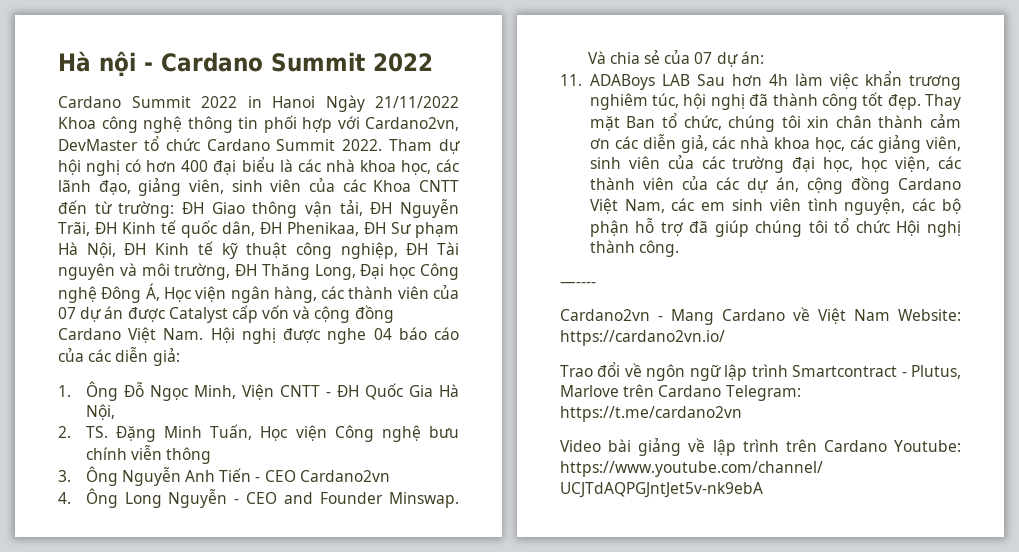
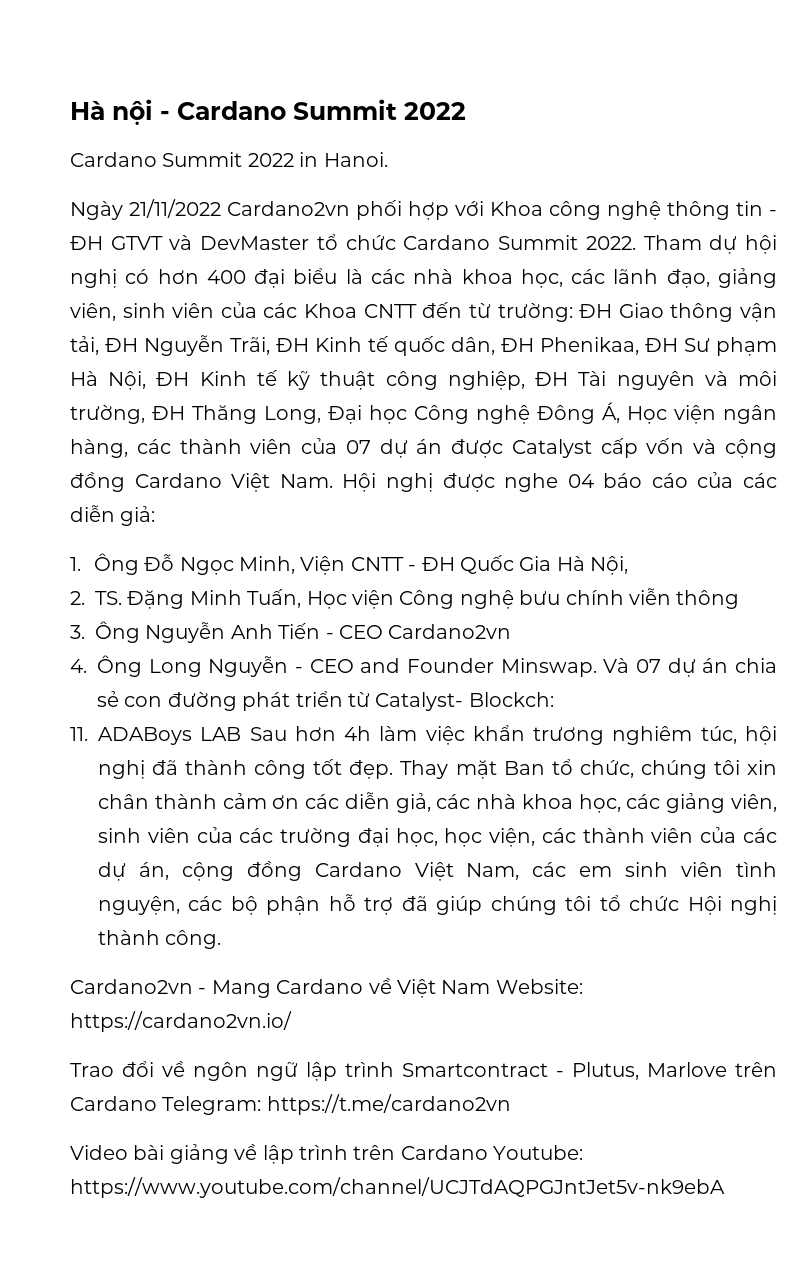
[272,96,315,108] Hanoi -> [323,152,388,167] Hanoi. //
(459, 102) none -> [227,200,484,220] Cardano2vn phối hợp với
[263,115,459,133] phối hợp với Cardano2vn, -> [769,210,777,216] [70,235,193,250] - ĐH GTVT và
[609,50,764,67] chia sẻ của 07 dự án: -> [636,658,777,677] [97,691,554,711] 07 dự án chia sẻ con đường phát triển từ Catalyst- Blockch:
[560,282,596,287] // —---- -> (222, 939) none

